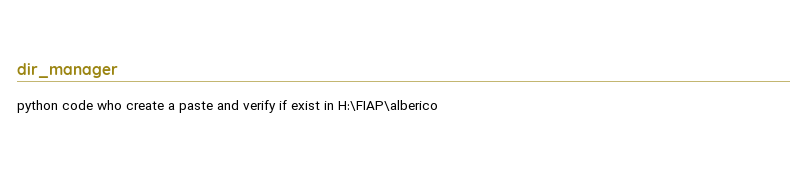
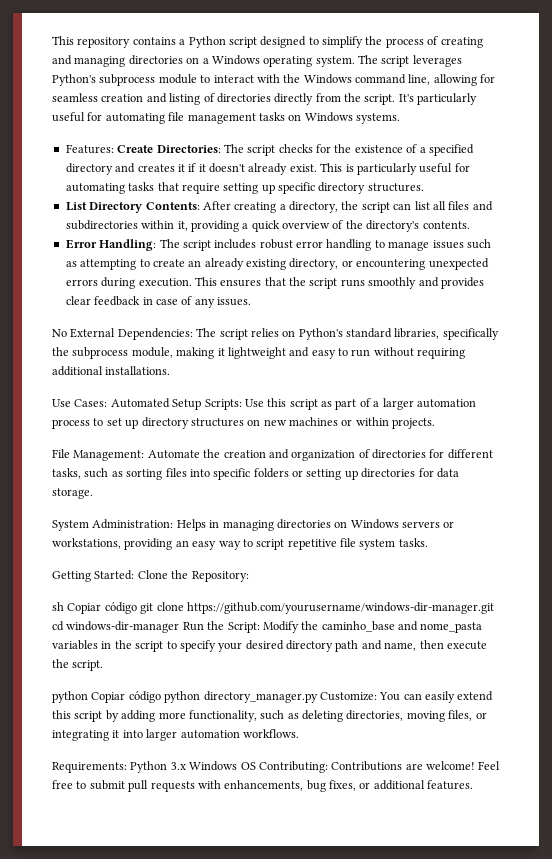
[17,63,118,78] [17,100,438,113] dir_manager // python code who create a paste and verify if exist in H:\FIAP\alberico -> [52,36,483,48] [52,55,462,67] [52,74,496,86] [52,93,478,105] [52,112,400,124] [65,144,474,156] [65,163,470,175] [65,182,424,194] [65,201,493,213] [65,220,470,232] [65,239,491,251] [65,258,489,270] [65,277,484,289] [65,296,251,308] [52,328,499,340] [52,347,466,359] [52,366,171,376] [52,398,476,410] [52,417,436,429] [52,449,493,461] [52,468,459,480] [52,488,93,499] [52,519,455,531] [52,538,428,550] [52,570,249,582] [52,602,494,614] [52,621,483,633] [52,640,487,652] [52,659,104,671] [52,691,494,703] [52,710,487,722] [52,729,299,741] [52,761,501,773] [52,780,474,792] This repository contains a Python script designed to simplify the process of creating and managing directories on a Windows operating system. The script leverages Python's subprocess module to interact with the Windows command line, allowing for seamless creation and listing of directories directly from the script. It's particularly useful for automating file management tasks on Windows systems. // Features: Create Directories: The script checks for the existence of a specified directory and creates it if it doesn't already exist. This is particularly useful for automating tasks that require setting up specific directory structures. // List Directory Contents: After creating a directory, the script can list all files and subdirectories within it, providing a quick overview of the directory's contents. // Error Handling: The script includes robust error handling to manage issues such as attempting to create an already existing directory, or encountering unexpected errors during execution. This ensures that the script runs smoothly and provides clear feedback in case of any issues. // No External Dependencies: The script relies on Python's standard libraries, specifically the subprocess module, making it lightweight and easy to run without requiring additional installations. // Use Cases: Automated Setup Scripts: Use this script as part of a larger automation process to set up directory structures on new machines or within projects. // File Management: Automate the creation and organization of directories for different tasks, such as sorting files into specific folders or setting up directories for data storage. // System Administration: Helps in managing directories on Windows servers or workstations, providing an easy way to script repetitive file system tasks. // Getting Started: Clone the Repository: // sh Copiar código git clone https://github.com/yourusername/windows-dir-manager.git cd windows-dir-manager Run the Script: Modify the caminho_base and nome_pasta variables in the script to specify your desired directory path and name, then execute the script. // python Copiar código python directory_manager.py Customize: You can easily extend this script by adding more functionality, such as deleting directories, moving files, or integrating it into larger automation workflows. // Requirements: Python 3.x Windows OS Contributing: Contributions are welcome! Feel free to submit pull requests with enhancements, bug fixes, or additional features.

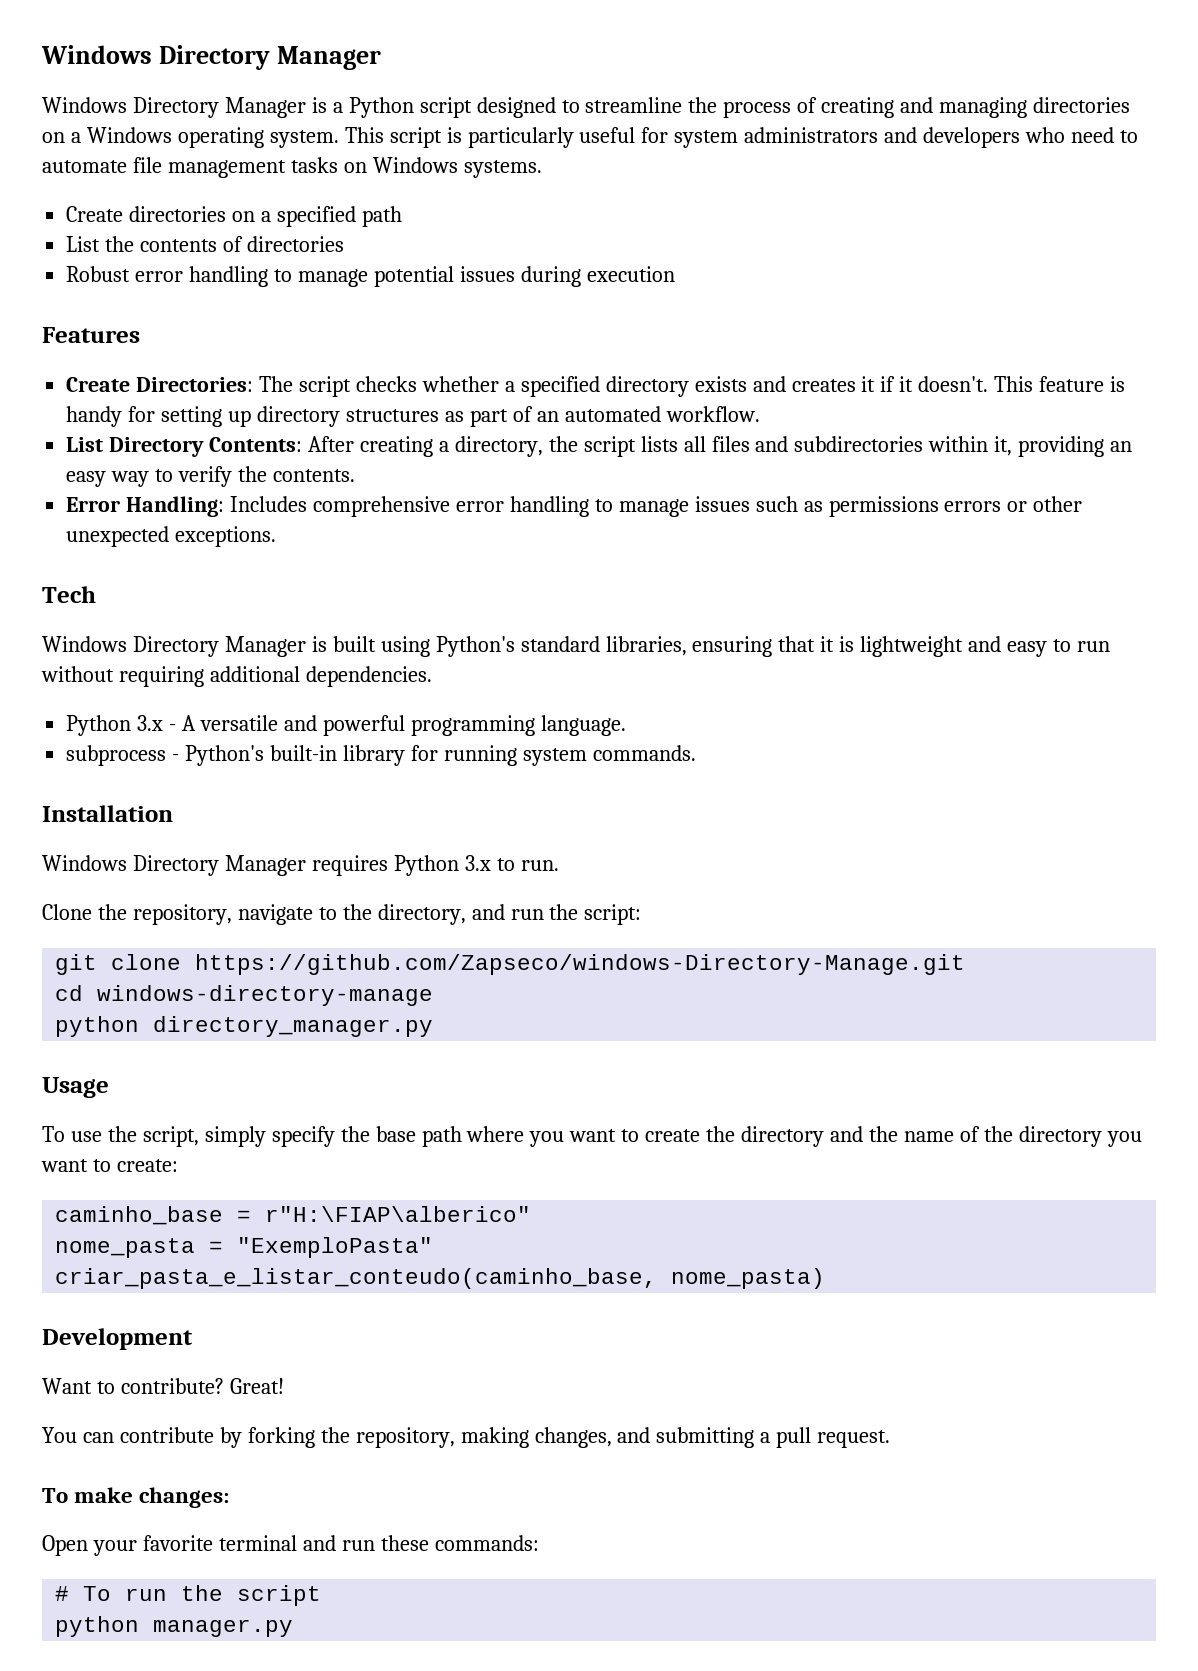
[52,36,176,48] This repository contains -> [41,45,381,70] [42,97,327,118] Windows Directory Manager // Windows Directory Manager is
[322,36,363,48] simplify -> [585,97,683,113] streamline
[358,55,462,67] [52,74,496,86] [52,93,478,105] [52,112,165,124] The script leverages Python's subprocess module to interact with the Windows command line, allowing for seamless creation and listing of directories directly from the script. It's particularly useful for automating -> [344,127,1138,148] [42,160,127,173] This script is particularly useful for system administrators and developers who need to automate
[65,144,114,154] Features: -> [66,206,402,227] [66,236,344,252] [66,266,675,287] [42,327,140,343] Create directories on a specified path // List the contents of directories // Robust error handling to manage potential issues during execution // Features //
[316,144,418,153] for the existence of -> [421,376,499,392] whether
(113, 169) none -> [694,376,747,392] exists
[209,163,470,175] [65,182,424,194] doesn't already exist. This is particularly useful for automating tasks that require setting up specific directory structures. -> [918,376,1126,392] [66,406,760,427] doesn't. This feature is handy for setting up directory structures as part of an automated workflow.
[393,201,430,210] can list -> [640,436,678,452] lists
[242,220,420,232] a quick overview of the directory's -> [1110,441,1133,452] [66,466,267,487] an easy way to verify the
[159,239,293,251] The script includes robust -> [230,496,451,517] Includes comprehensive
[80,258,489,270] [65,277,484,289] [65,296,251,308] [52,328,499,340] [52,347,225,359] attempting to create an already existing directory, or encountering unexpected errors during execution. This ensures that the script runs smoothly and provides clear feedback in case of any issues. // No External Dependencies: The script relies on Python's standard libraries, specifically the subprocess module, making it -> [828,496,1083,517] [66,526,277,547] [42,586,96,603] [42,636,855,657] permissions errors or other unexpected exceptions. // Tech // Windows Directory Manager is built using Python's standard libraries, ensuring that it is
[105,366,171,375] [52,398,476,410] [52,417,436,429] [52,449,493,461] [52,468,459,480] [52,488,93,499] [52,519,455,531] [52,538,428,550] [52,570,249,582] [52,602,494,614] [52,621,483,633] [52,640,487,652] [52,659,104,671] [52,691,494,703] [52,710,487,722] [52,729,299,741] [52,761,501,773] [52,780,474,792] installations. // Use Cases: Automated Setup Scripts: Use this script as part of a larger automation process to set up directory structures on new machines or within projects. // File Management: Automate the creation and organization of directories for different tasks, such as sorting files into specific folders or setting up directories for data storage. // System Administration: Helps in managing directories on Windows servers or workstations, providing an easy way to script repetitive file system tasks. // Getting Started: Clone the Repository: // sh Copiar código git clone https://github.com/yourusername/windows-dir-manager.git cd windows-dir-manager Run the Script: Modify the caminho_base and nome_pasta variables in the script to specify your desired directory path and name, then execute the script. // python Copiar código python directory_manager.py Customize: You can easily extend this script by adding more functionality, such as deleting directories, moving files, or integrating it into larger automation workflows. // Requirements: Python 3.x Windows OS Contributing: Contributions are welcome! Feel free to submit pull requests with enhancements, bug fixes, or additional features. -> [305,666,432,687] [66,715,626,736] [66,745,696,766] [42,805,173,822] [42,855,559,876] [42,904,642,925] [55,954,966,975] [55,985,434,1006] [55,1016,434,1037] [42,1077,109,1098] [42,1126,1142,1147] [41,1159,178,1172] [55,1206,532,1225] [55,1237,434,1258] [55,1268,826,1289] [42,1328,193,1350] [42,1378,284,1394] [42,1427,891,1448] [42,1487,230,1508] [42,1535,539,1556] [55,1585,322,1606] [55,1616,294,1637] dependencies. // Python 3.x - A versatile and powerful programming language. // subprocess - Python's built-in library for running system commands. // Installation // Windows Directory Manager requires Python 3.x to run. // Clone the repository, navigate to the directory, and run the script: // git clone https://github.com/Zapseco/windows-Directory-Manage.git // cd windows-directory-manage // python directory_manager.py // Usage // To use the script, simply specify the base path where you want to create the directory and the name of the directory you want to create: // caminho_base = r"H:\FIAP\alberico" // nome_pasta = "ExemploPasta" // criar_pasta_e_listar_conteudo(caminho_base, nome_pasta) // Development // Want to contribute? Great! // You can contribute by forking the repository, making changes, and submitting a pull request. // To make changes: // Open your favorite terminal and run these commands: // # To run the script // python manager.py

